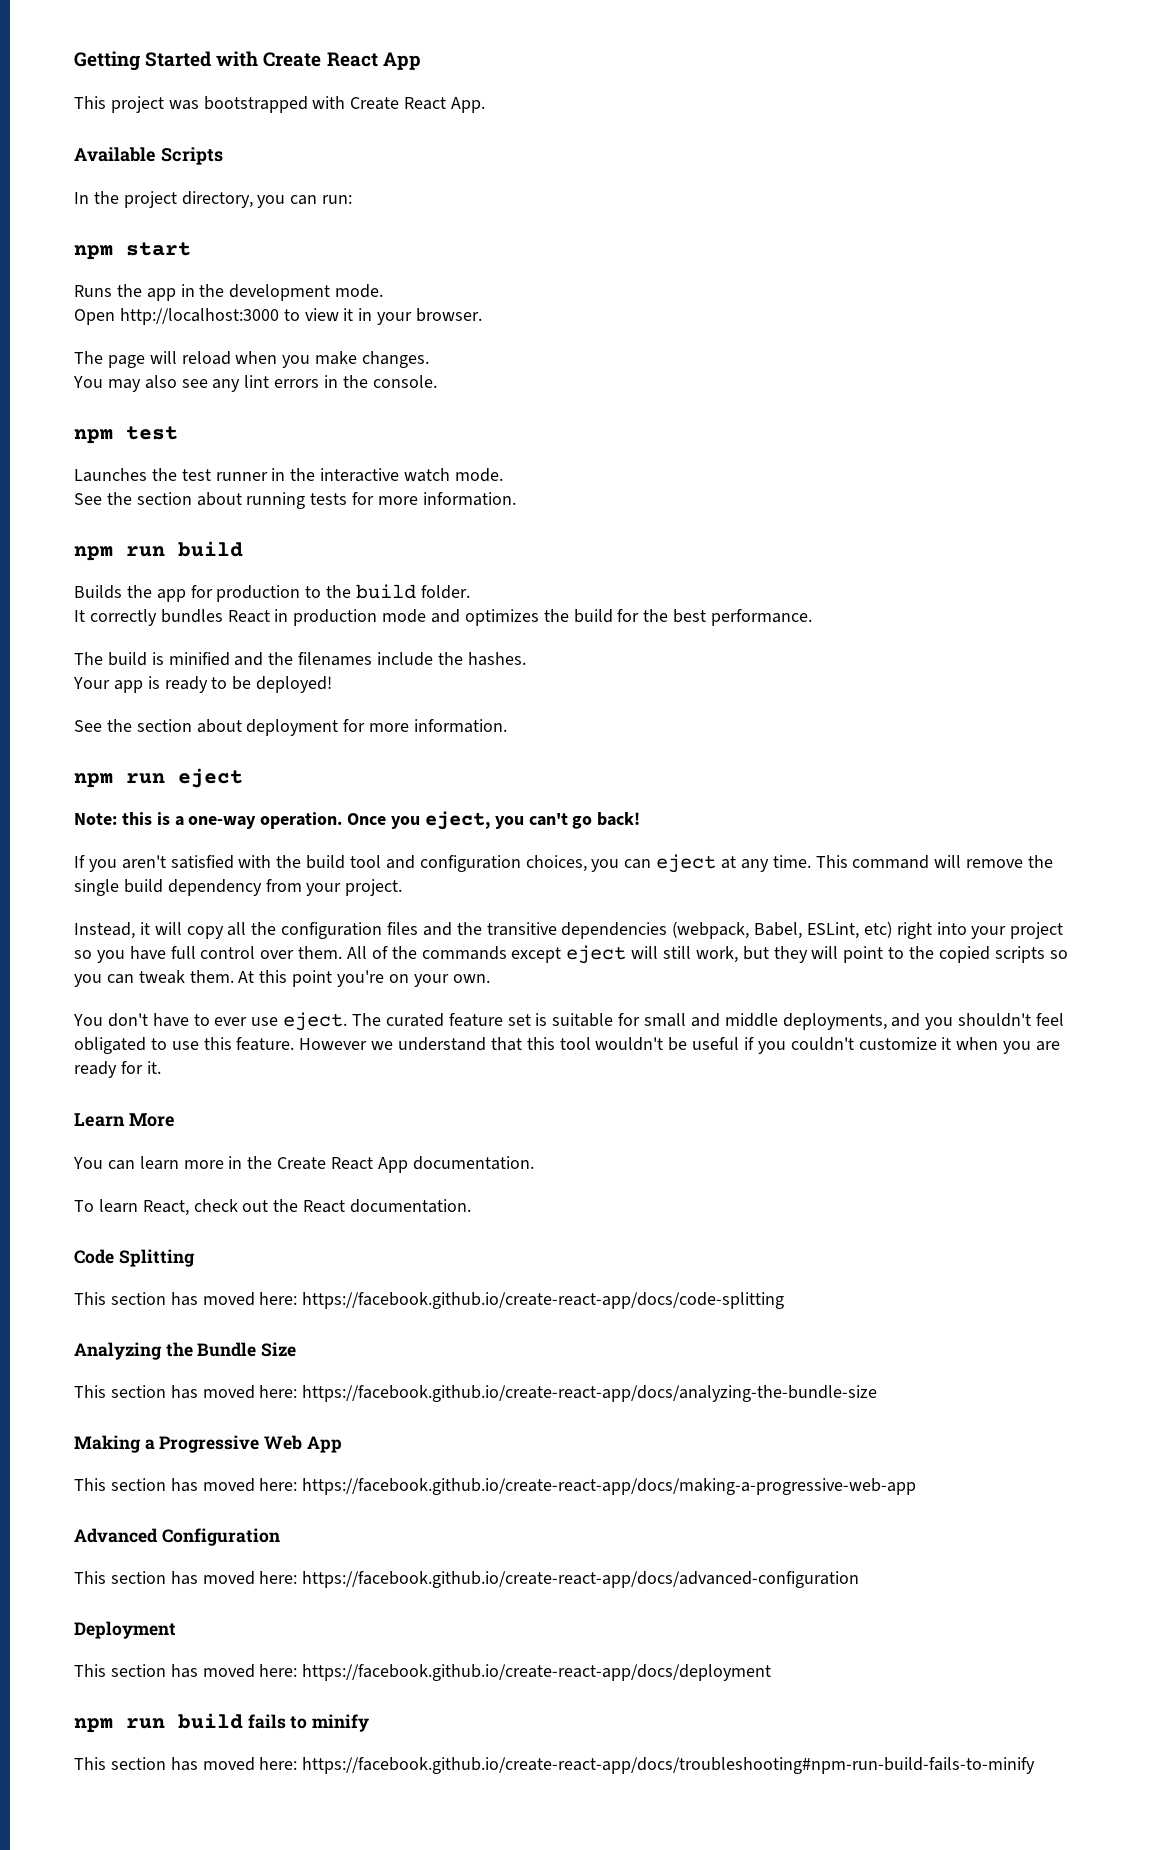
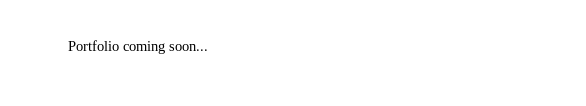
[74,51,421,71] [74,96,486,113] [74,147,223,165] [74,191,353,208] [74,242,191,260] [74,284,384,301] [74,308,483,325] [74,351,430,368] [73,375,437,392] [74,426,178,444] [74,468,503,482] [74,492,516,509] [74,541,243,561] [74,584,470,602] [74,609,813,626] [74,652,526,666] [73,676,333,693] [74,719,508,736] [74,768,243,788] [74,811,641,830] [74,854,1054,873] [74,879,403,896] [74,921,1064,939] [74,945,1068,964] [74,970,490,987] [73,1012,1065,1031] [74,1037,1061,1054] [74,1061,161,1078] [74,1113,175,1127] [73,1156,534,1173] [74,1199,472,1216] [74,1249,195,1267] [74,1292,785,1309] [74,1342,297,1360] [74,1385,878,1402] [74,1435,342,1453] [74,1478,917,1495] [74,1528,280,1546] [74,1571,860,1588] [74,1621,176,1639] [74,1664,772,1681] [74,1713,370,1733] [74,1757,1036,1774] Getting Started with Create React App // This project was bootstrapped with Create React App. // Available Scripts // In the project directory, you can run: // npm start // Runs the app in the development mode. // Open http://localhost:3000 to view it in your browser. // The page will reload when you make changes. // You may also see any lint errors in the console. // npm test // Launches the test runner in the interactive watch mode. // See the section about running tests for more information. // npm run build // Builds the app for production to the build folder. // It correctly bundles React in production mode and optimizes the build for the best performance. // The build is minified and the filenames include the hashes. // Your app is ready to be deployed! // See the section about deployment for more information. // npm run eject // Note: this is a one-way operation. Once you eject, you can't go back! // If you aren't satisfied with the build tool and configuration choices, you can eject at any time. This command will remove the single build dependency from your project. // Instead, it will copy all the configuration files and the transitive dependencies (webpack, Babel, ESLint, etc) right into your project so you have full control over them. All of the commands except eject will still work, but they will point to the copied scripts so you can tweak them. At this point you're on your own. // You don't have to ever use eject. The curated feature set is suitable for small and middle deployments, and you shouldn't feel obligated to use this feature. However we understand that this tool wouldn't be useful if you couldn't customize it when you are ready for it. // Learn More // You can learn more in the Create React App documentation. // To learn React, check out the React documentation. // Code Splitting // This section has moved here: https://facebook.github.io/create-react-app/docs/code-splitting // Analyzing the Bundle Size // This section has moved here: https://facebook.github.io/create-react-app/docs/analyzing-the-bundle-size // Making a Progressive Web App // This section has moved here: https://facebook.github.io/create-react-app/docs/making-a-progressive-web-app // Advanced Configuration // This section has moved here: https://facebook.github.io/create-react-app/docs/advanced-configuration // Deployment // This section has moved here: https://facebook.github.io/create-react-app/docs/deployment // npm run build fails to minify // This section has moved here: https://facebook.github.io/create-react-app/docs/troubleshooting#npm-run-build-fails-to-minify -> [68,40,208,54] Portfolio coming soon...

